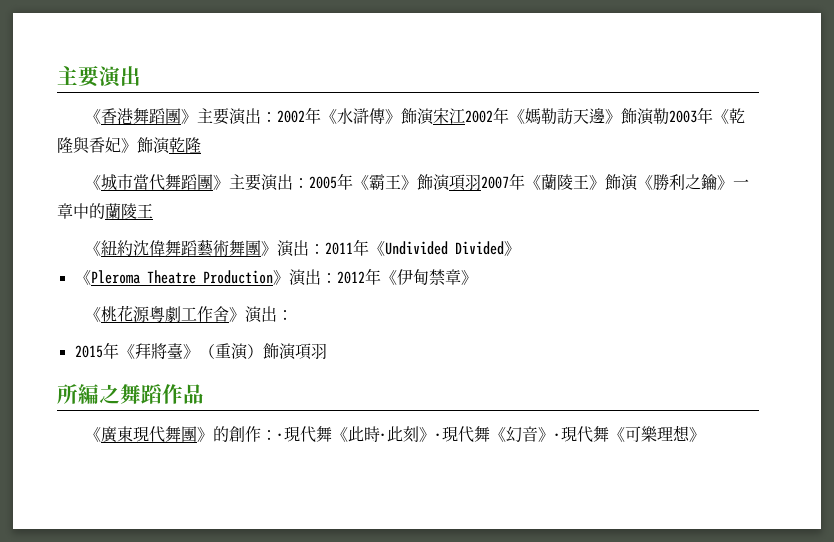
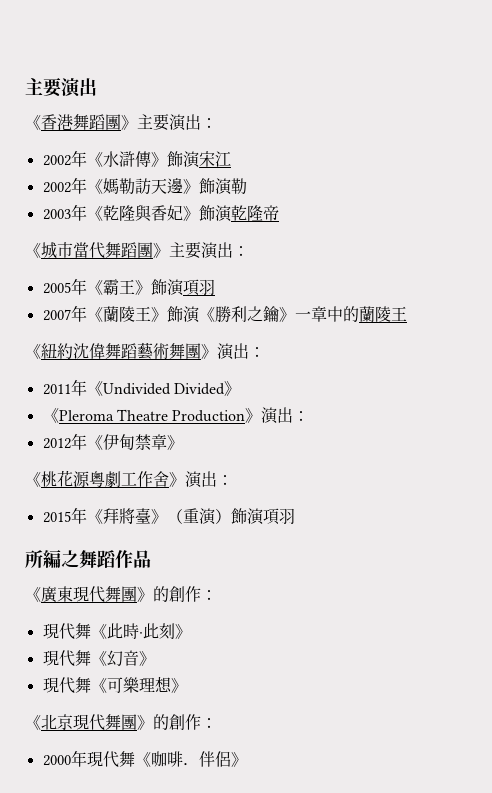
(278, 117) none -> (217, 123) //
(466, 116) none -> (231, 159) //
(670, 116) none -> (247, 186) //
(201, 145) none -> [262,205,279,221] 帝
(310, 183) none -> (249, 251) //
(482, 182) none -> (215, 287) //
(326, 249) none -> (265, 352) //
(337, 278) none -> (310, 416) //
[277,433,285,440] · -> (217, 595) //
[435,433,443,440] · -> (191, 631) //
[554,433,562,440] · -> (155, 658) //
(706, 434) none -> [25,714,217,731] [42,750,247,768] // 《北京現代舞團》的創作： // 2000年現代舞《咖啡．伴侶》

